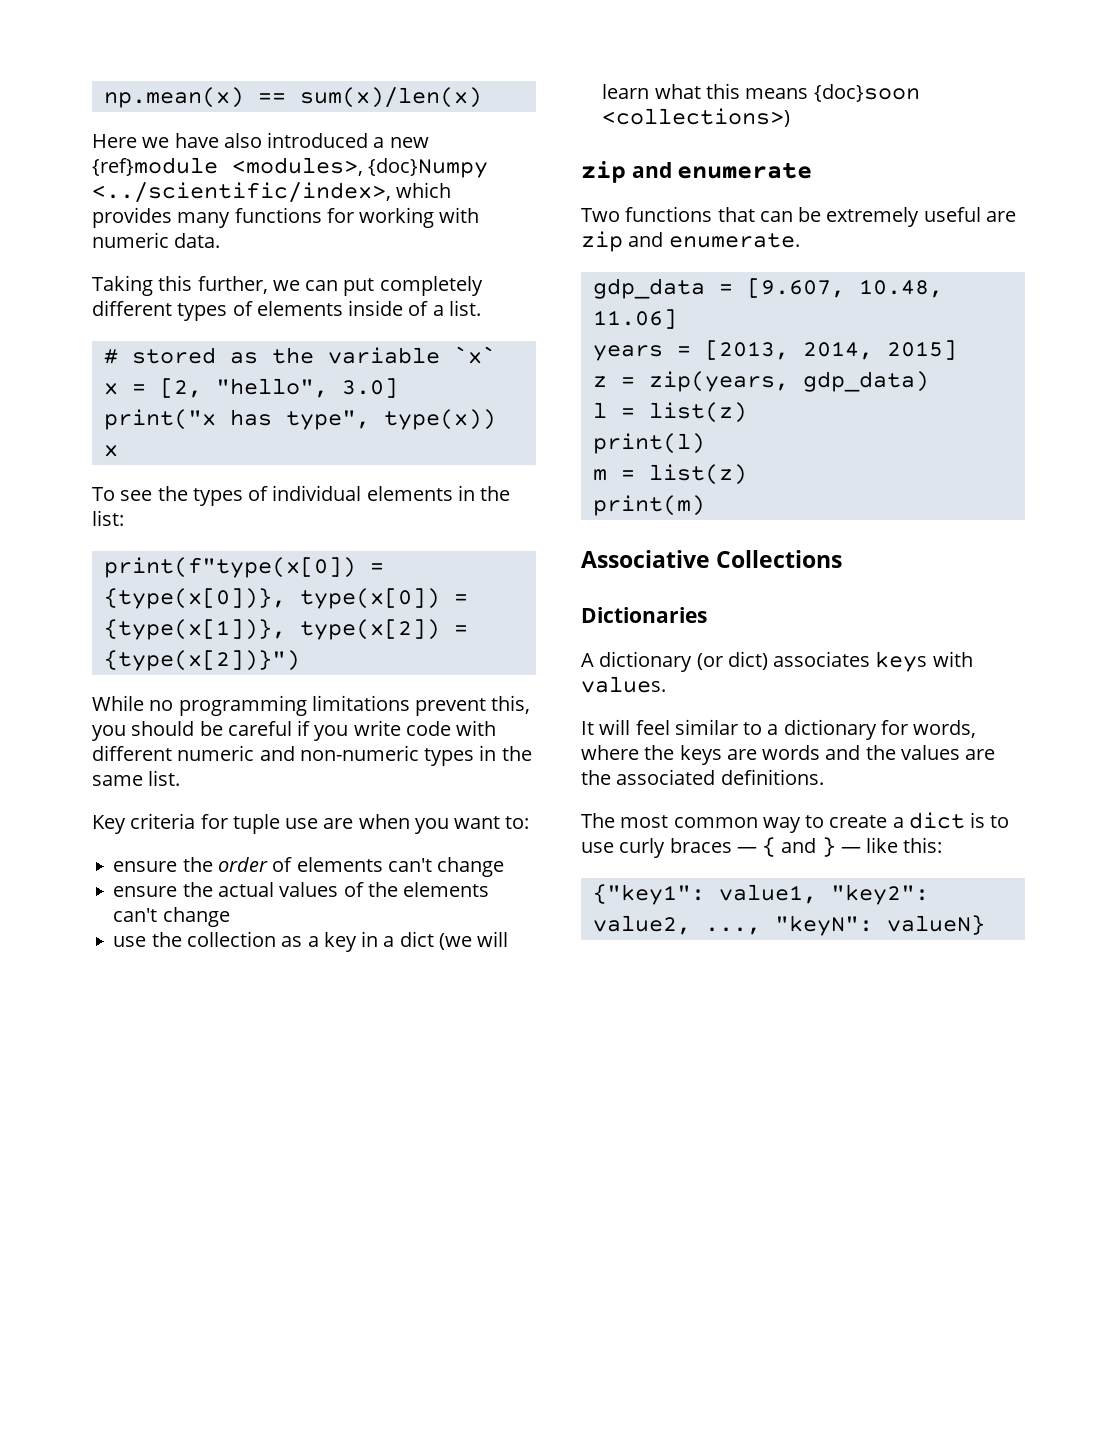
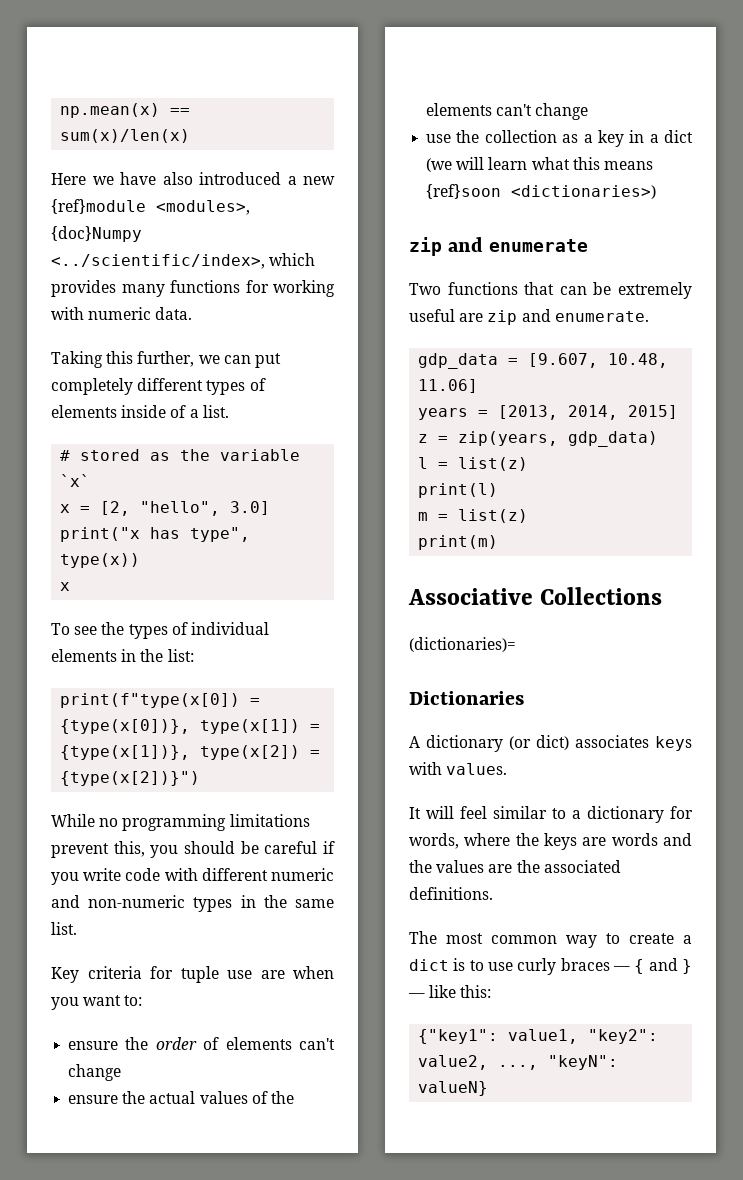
[299,588,440,609] type(x[0]) -> [200,719,301,734] type(x[1])
[813,84,920,102] [602,108,791,127] {doc}soon <collections>) -> [426,184,657,199] {ref}soon <dictionaries>)
(843, 559) none -> [409,637,516,652] // (dictionaries)=

